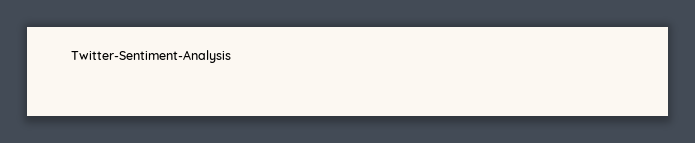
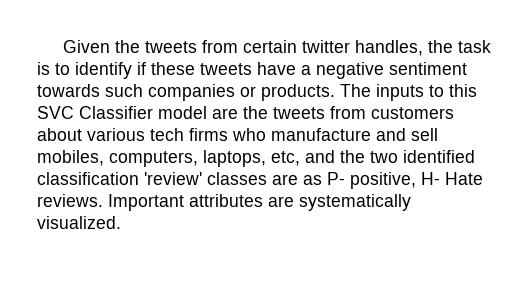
[71,50,231,63] Twitter-Sentiment-Analysis -> [62,40,491,56] [37,62,467,79] [37,84,477,101] [37,106,454,119] [37,128,438,141] [37,150,475,167] [37,172,483,189] [37,194,411,211] [37,216,121,229] Given the tweets from certain twitter handles, the task is to identify if these tweets have a negative sentiment towards such companies or products. The inputs to this SVC Classifier model are the tweets from customers about various tech firms who manufacture and sell mobiles, computers, laptops, etc, and the two identified classification 'review' classes are as P- positive, H- Hate reviews. Important attributes are systematically visualized.

